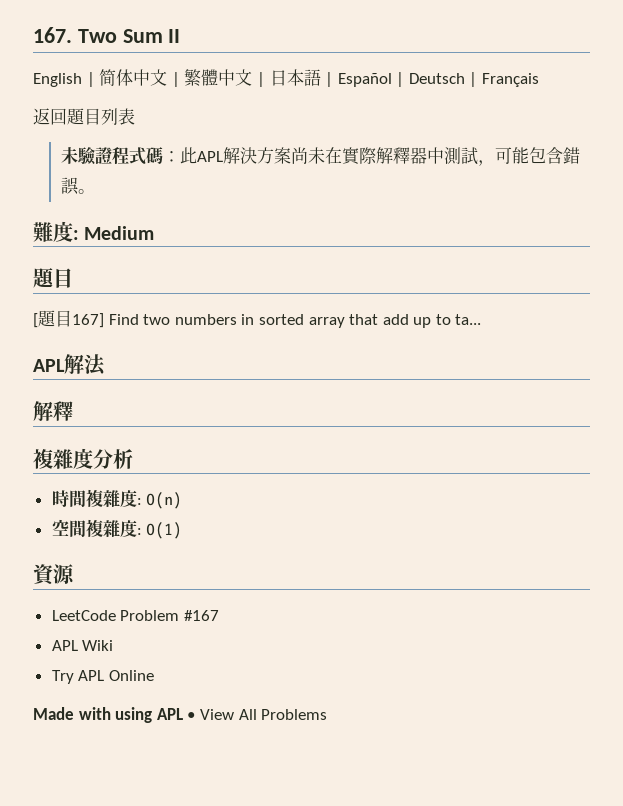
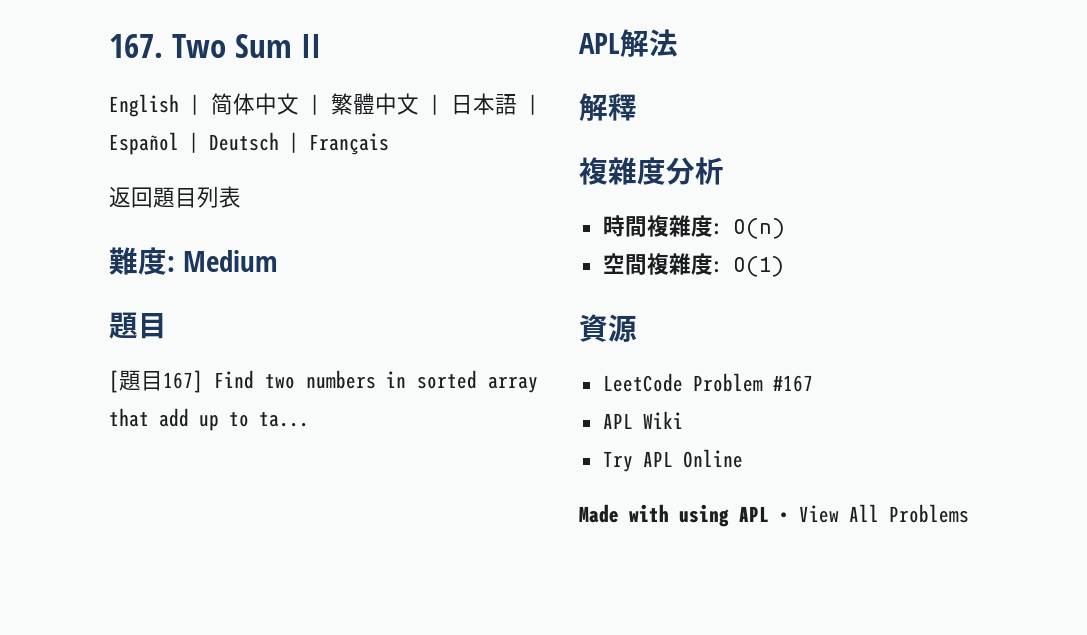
[60,147,580,166] [60,177,95,195] // 未驗證程式碼：此APL解決方案尚未在實際解釋器中測試，可能包含錯誤。 -> (241, 197) none

